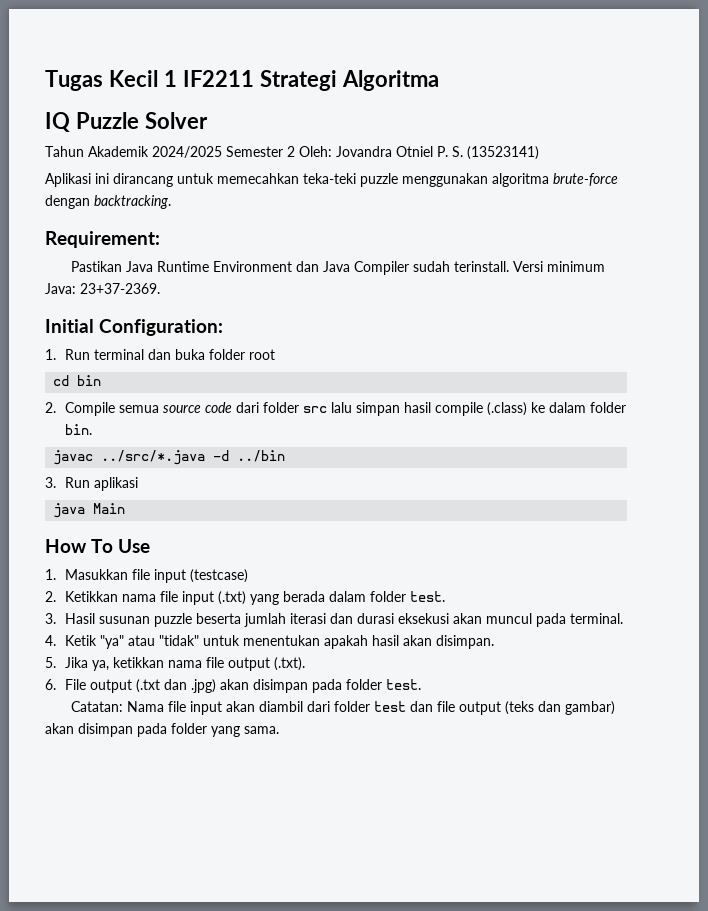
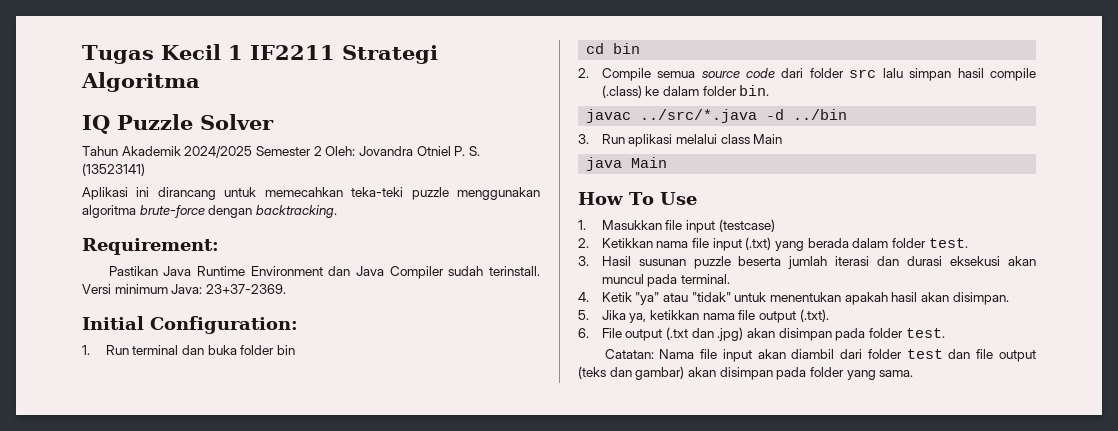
[249,349,276,360] root -> [276,345,295,355] bin
(139, 484) none -> [675,134,783,144] melalui class Main

